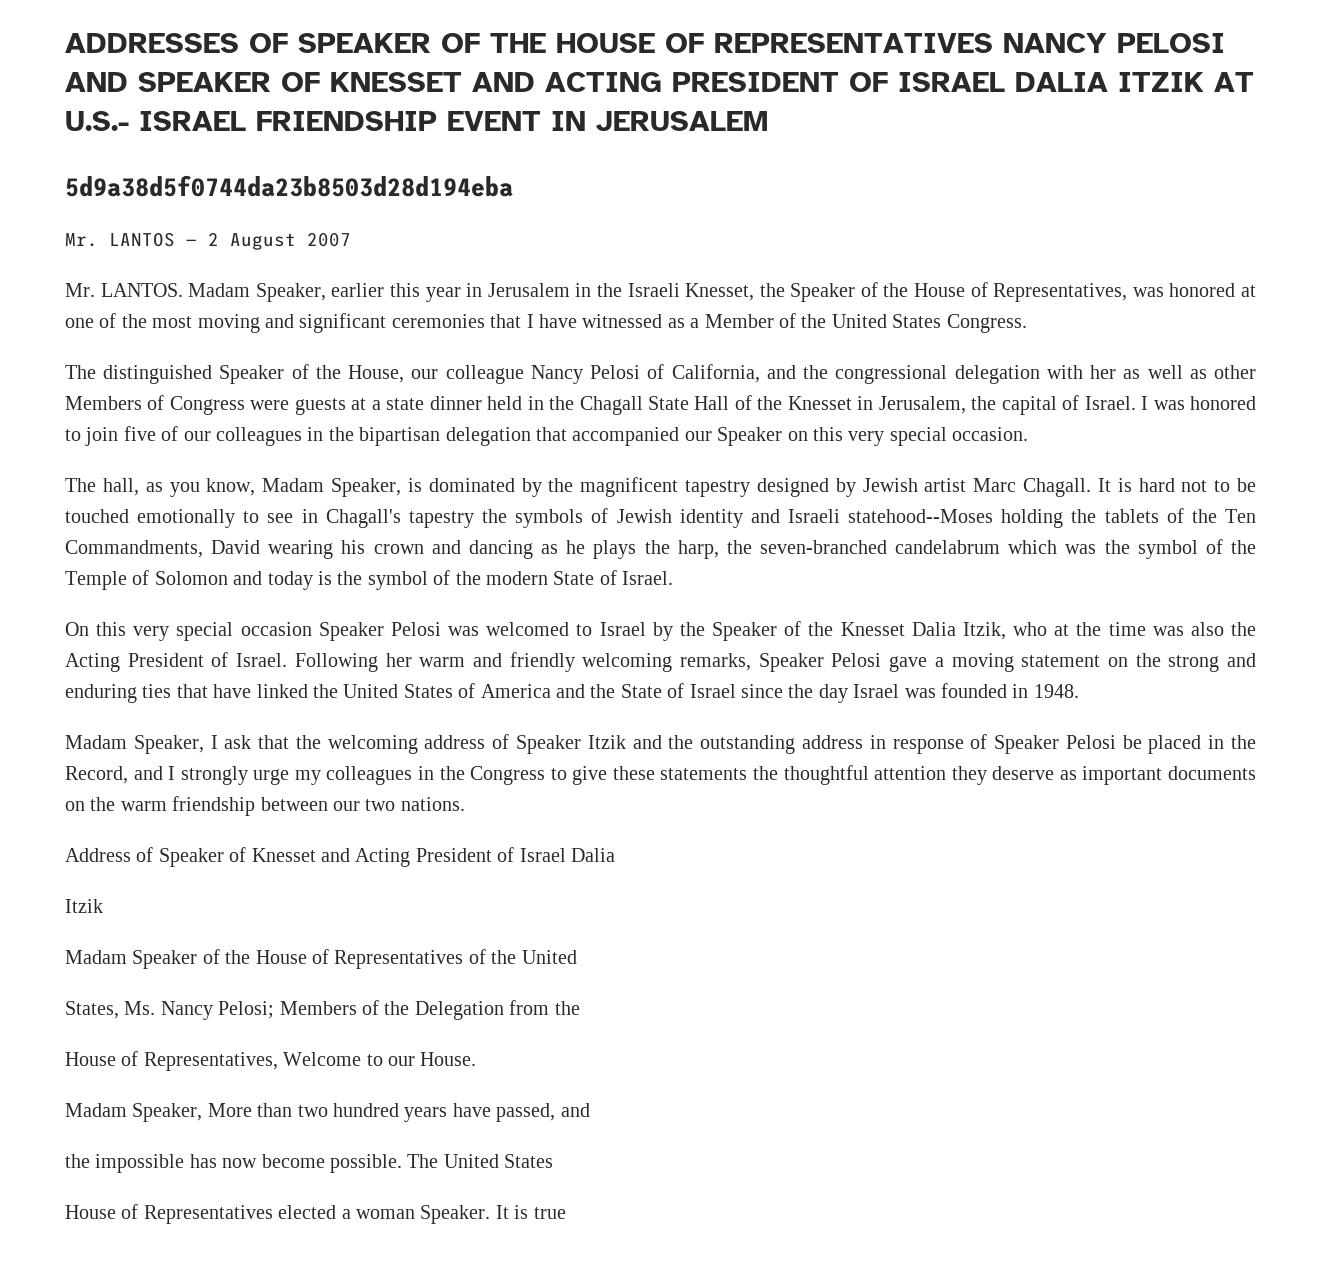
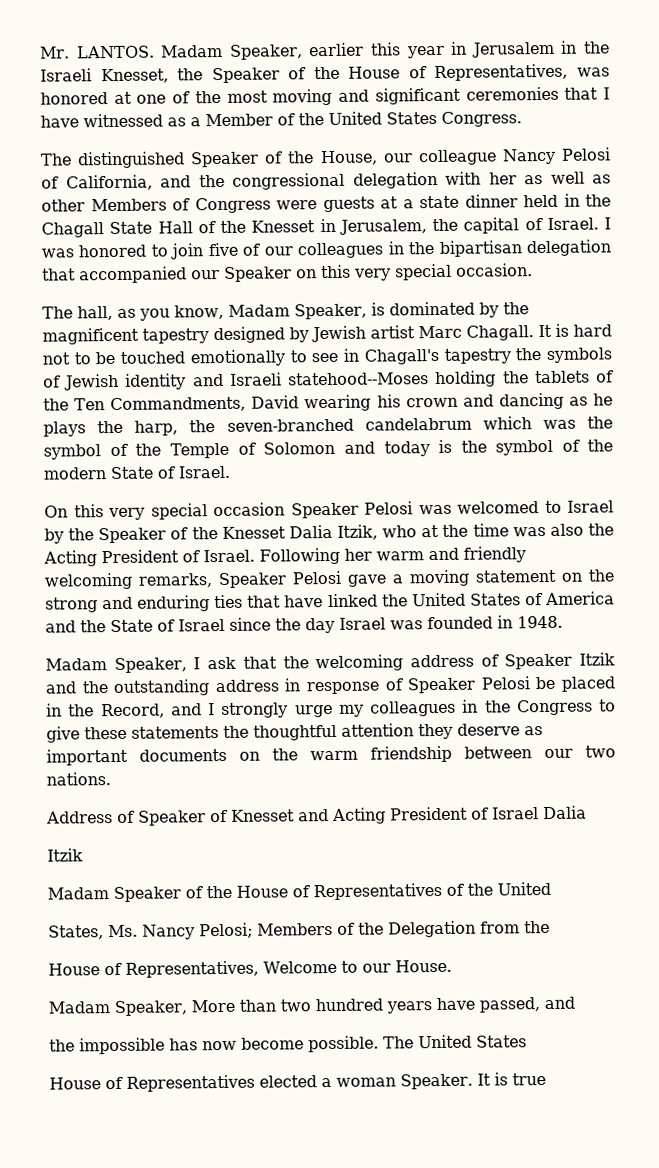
[65,33,1225,53] [65,72,1254,92] [65,111,768,131] [65,175,513,197] [65,232,351,250] ADDRESSES OF SPEAKER OF THE HOUSE OF REPRESENTATIVES NANCY PELOSI AND SPEAKER OF KNESSET AND ACTING PRESIDENT OF ISRAEL DALIA ITZIK AT U.S.- ISRAEL FRIENDSHIP EVENT IN JERUSALEM // 5d9a38d5f0744da23b8503d28d194eba // Mr. LANTOS — 2 August 2007 // -> (40, 52) none

